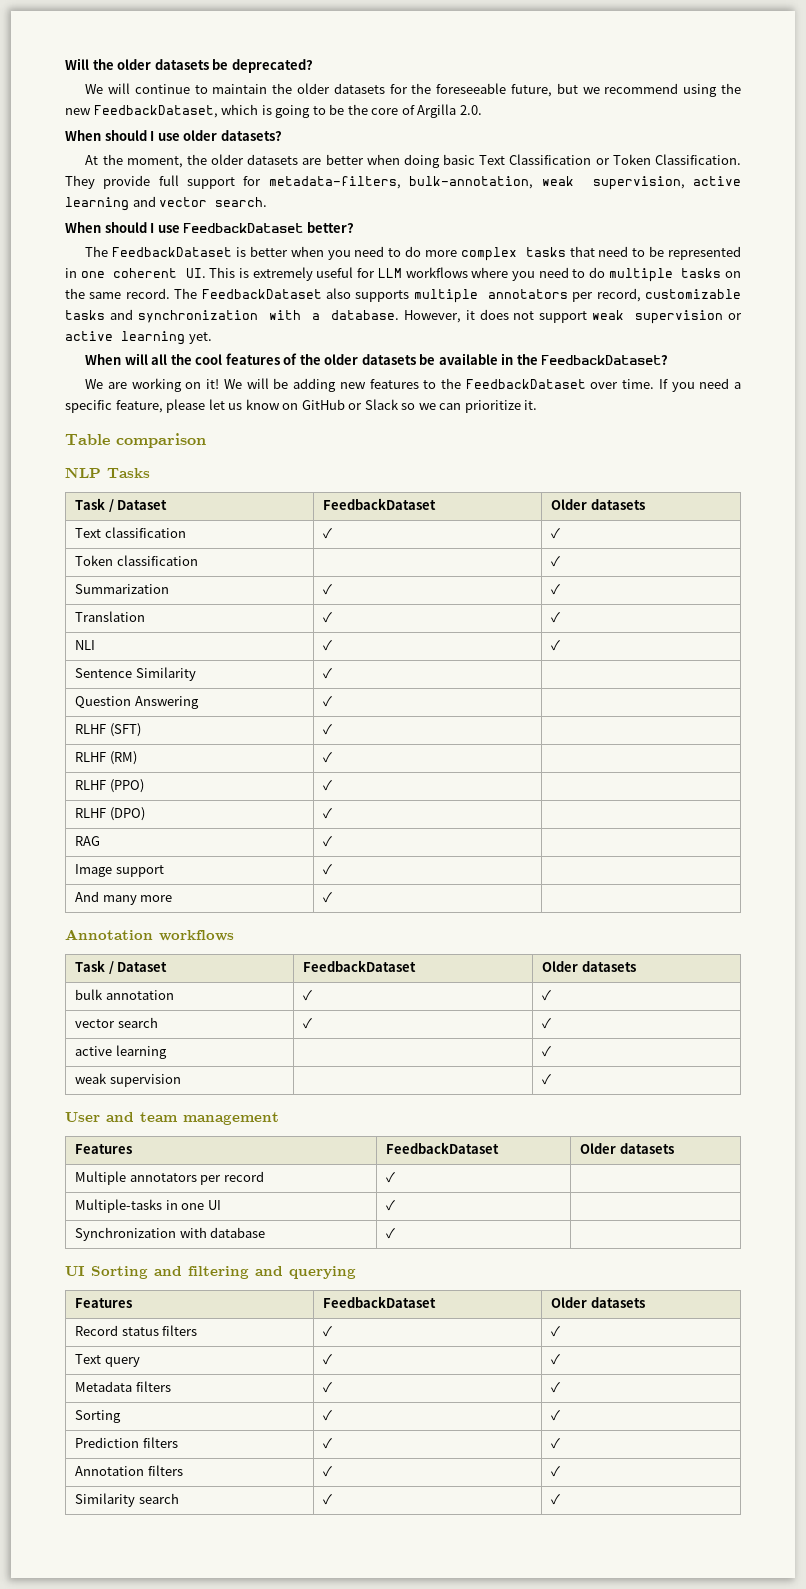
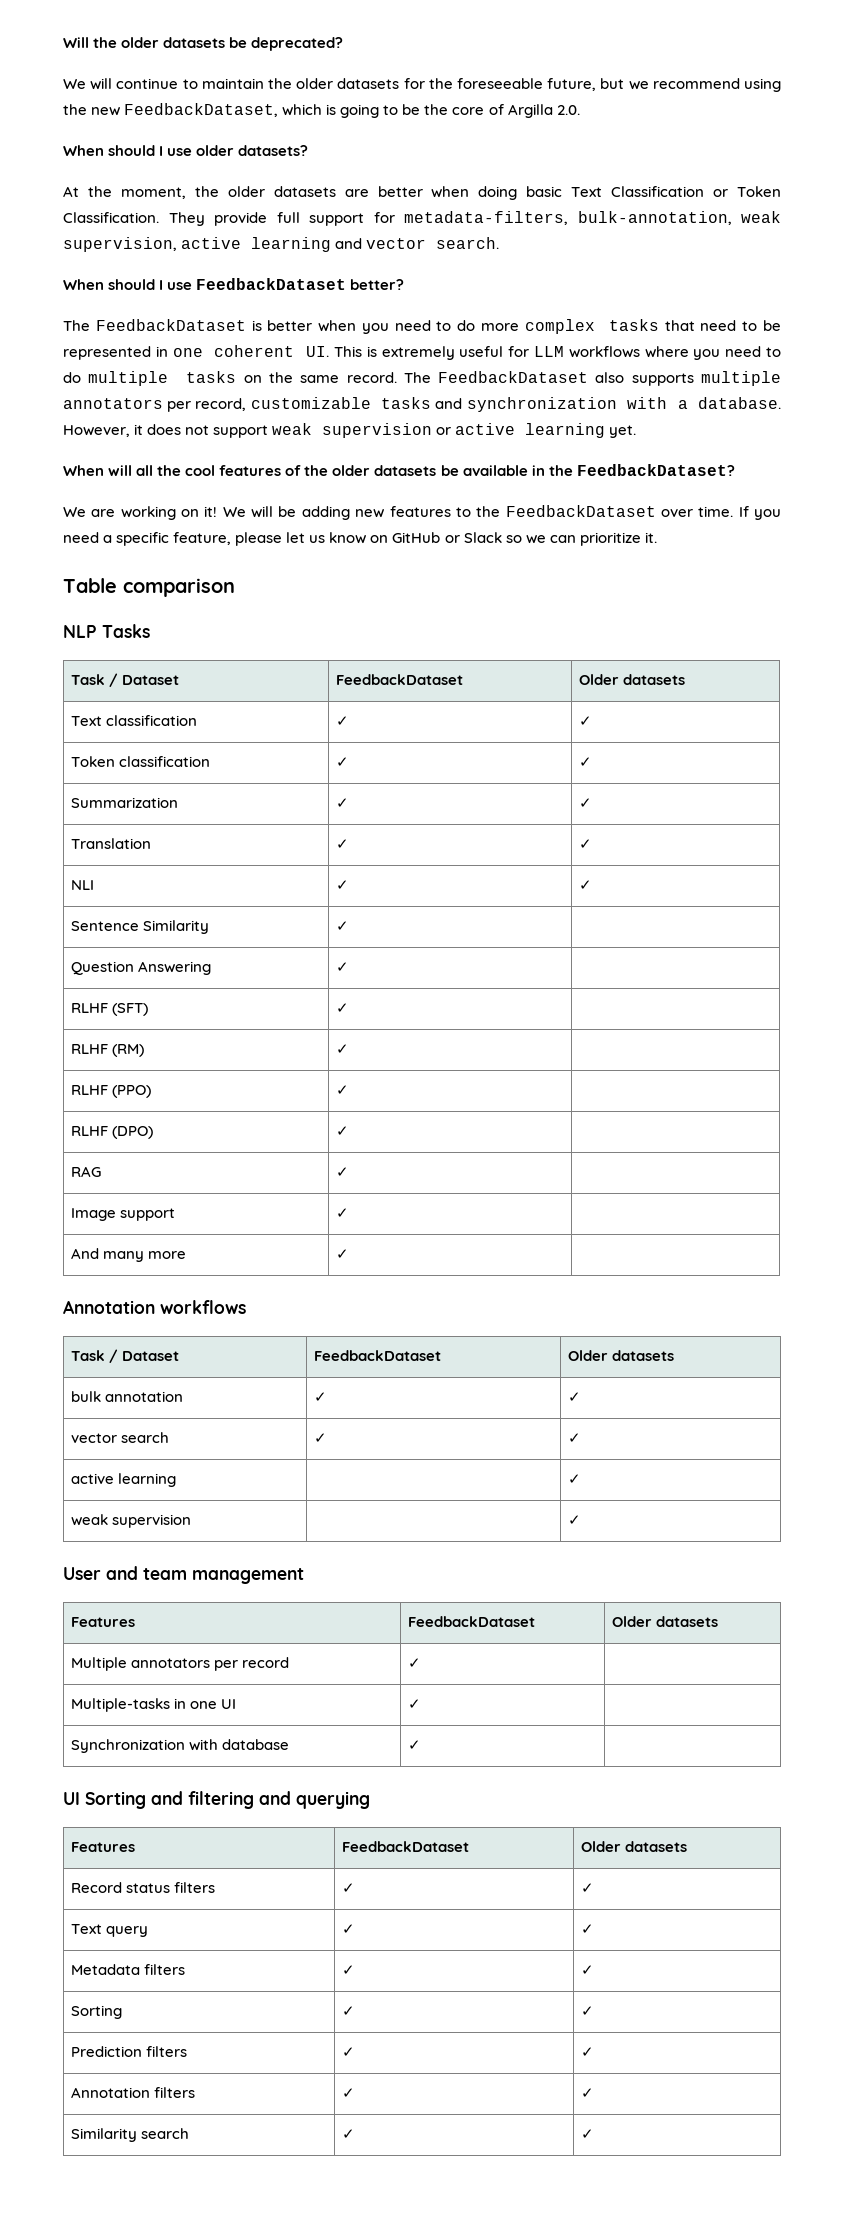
(198, 560) none -> [336,757,350,767] ✓

